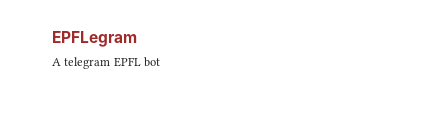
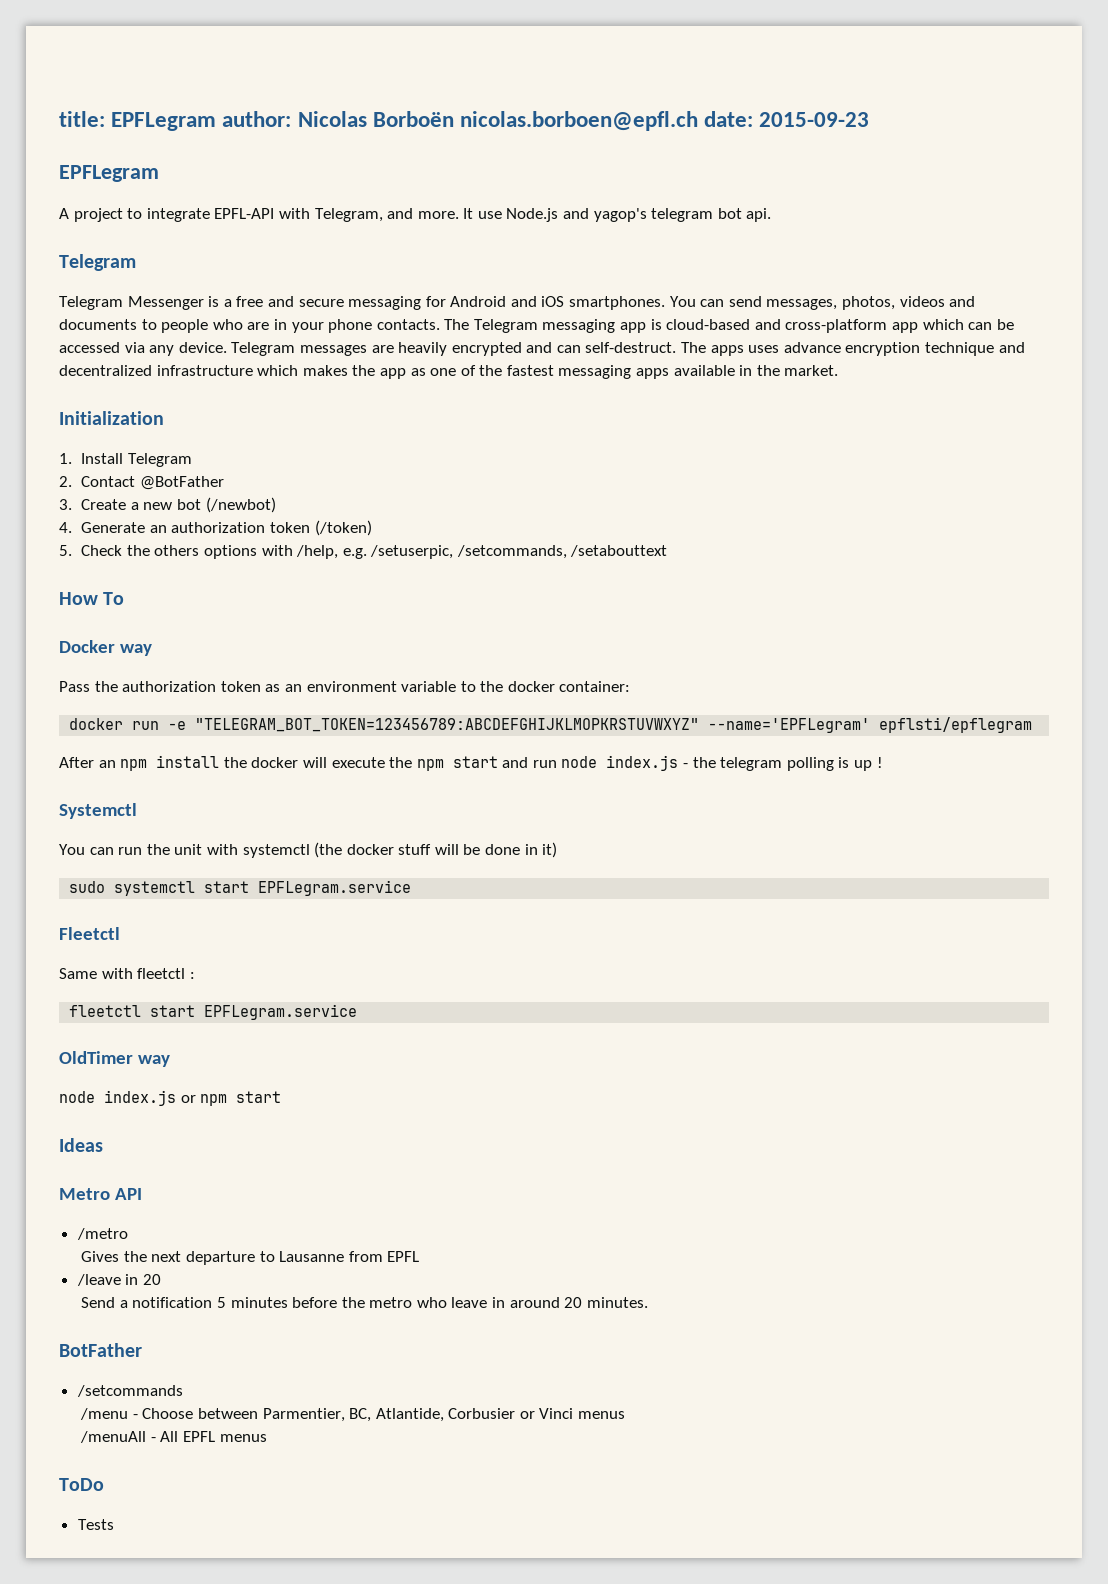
[52,31,137,47] [52,57,161,69] EPFLegram // A telegram EPFL bot -> [59,111,870,131] [59,165,159,182] [59,208,772,222] [59,254,136,271] [59,296,976,310] [59,319,1014,333] [59,342,1025,356] [59,365,839,379] [59,411,164,425] [59,453,192,467] [59,476,224,490] [59,497,276,513] [59,520,372,536] [59,545,668,559] [59,592,125,605] [59,640,152,656] [59,681,631,692] [69,717,1033,733] [59,755,883,771] [59,803,137,819] [59,842,558,858] [69,880,412,896] [59,927,120,940] [59,968,195,979] [69,1004,358,1020] [59,1051,170,1067] [59,1090,282,1106] [59,1138,103,1152] [59,1188,142,1200] [76,1228,128,1240] [81,1251,420,1265] [76,1274,161,1286] [81,1297,648,1308] [59,1343,142,1357] [76,1385,183,1397] [80,1408,626,1422] [80,1431,267,1443] [59,1478,104,1491] [77,1519,114,1530] title: EPFLegram author: Nicolas Borboën nicolas.borboen@epfl.ch date: 2015-09-23 // EPFLegram // A project to integrate EPFL-API with Telegram, and more. It use Node.js and yagop's telegram bot api. // Telegram // Telegram Messenger is a free and secure messaging for Android and iOS smartphones. You can send messages, photos, videos and documents to people who are in your phone contacts. The Telegram messaging app is cloud-based and cross-platform app which can be accessed via any device. Telegram messages are heavily encrypted and can self-destruct. The apps uses advance encryption technique and decentralized infrastructure which makes the app as one of the fastest messaging apps available in the market. // Initialization // 1. Install Telegram // 2. Contact @BotFather // 3. Create a new bot (/newbot) // 4. Generate an authorization token (/token) // 5. Check the others options with /help, e.g. /setuserpic, /setcommands, /setabouttext // How To // Docker way // Pass the authorization token as an environment variable to the docker container: // docker run -e "TELEGRAM_BOT_TOKEN=123456789:ABCDEFGHIJKLMOPKRSTUVWXYZ" --name='EPFLegram' epflsti/epflegram // After an npm install the docker will execute the npm start and run node index.js - the telegram polling is up ! // Systemctl // You can run the unit with systemctl (the docker stuff will be done in it) // sudo systemctl start EPFLegram.service // Fleetctl // Same with fleetctl : // fleetctl start EPFLegram.service // OldTimer way // node index.js or npm start // Ideas // Metro API // /metro // Gives the next departure to Lausanne from EPFL // /leave in 20 // Send a notification 5 minutes before the metro who leave in around 20 minutes. // BotFather // /setcommands // /menu - Choose between Parmentier, BC, Atlantide, Corbusier or Vinci menus // /menuAll - All EPFL menus // ToDo // Tests

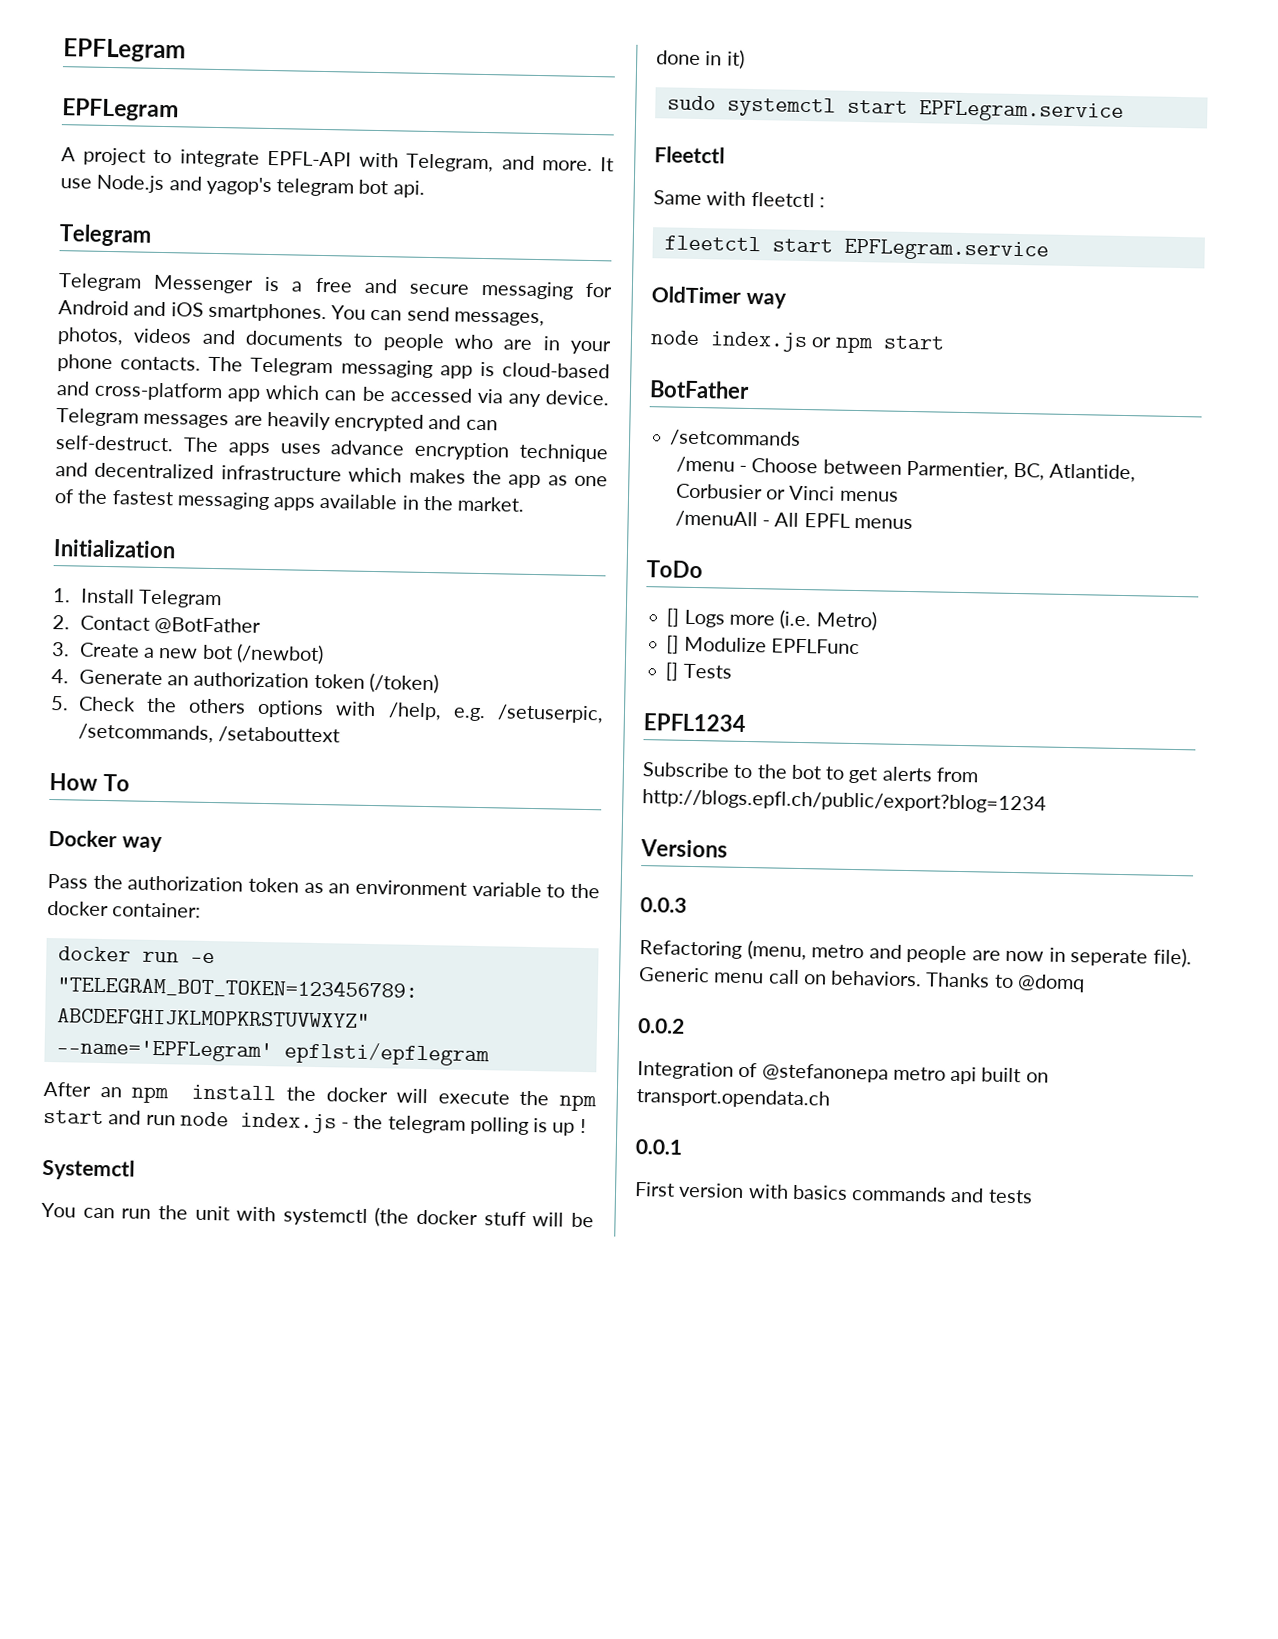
[59,111,870,131] title: EPFLegram author: Nicolas Borboën nicolas.borboen@epfl.ch date: 2015-09-23 -> [63,38,186,63] EPFLegram
[59,1138,103,1152] [59,1188,142,1200] [76,1228,128,1240] [81,1251,420,1265] [76,1274,161,1286] [81,1297,648,1308] // Ideas // Metro API // /metro // Gives the next departure to Lausanne from EPFL // /leave in 20 // Send a notification 5 minutes before the metro who leave in around 20 minutes. -> (945, 342) none
[77,1519,114,1530] Tests -> [666,608,877,631] [666,635,860,655] [665,662,732,681] [643,713,746,732] [642,762,979,784] [642,789,1047,814] [640,839,728,858] [640,897,687,913] [639,940,1192,968] [638,967,1085,993] [638,1018,685,1034] [637,1061,1049,1085] [636,1088,830,1109] [635,1139,683,1155] [634,1181,1033,1204] [] Logs more (i.e. Metro) // [] Modulize EPFLFunc // [] Tests // EPFL1234 // Subscribe to the bot to get alerts from http://blogs.epfl.ch/public/export?blog=1234 // Versions // 0.0.3 // Refactoring (menu, metro and people are now in seperate file). Generic menu call on behaviors. Thanks to @domq // 0.0.2 // Integration of @stefanonepa metro api built on transport.opendata.ch // 0.0.1 // First version with basics commands and tests

